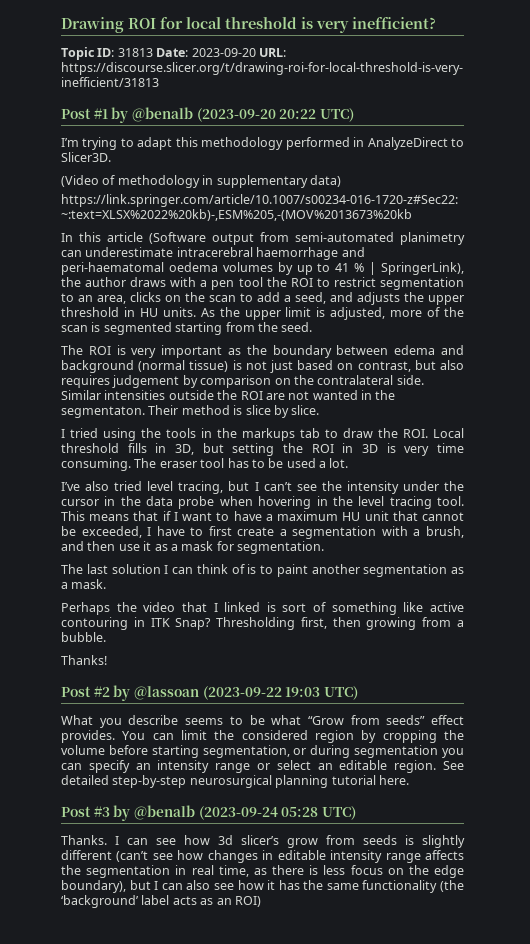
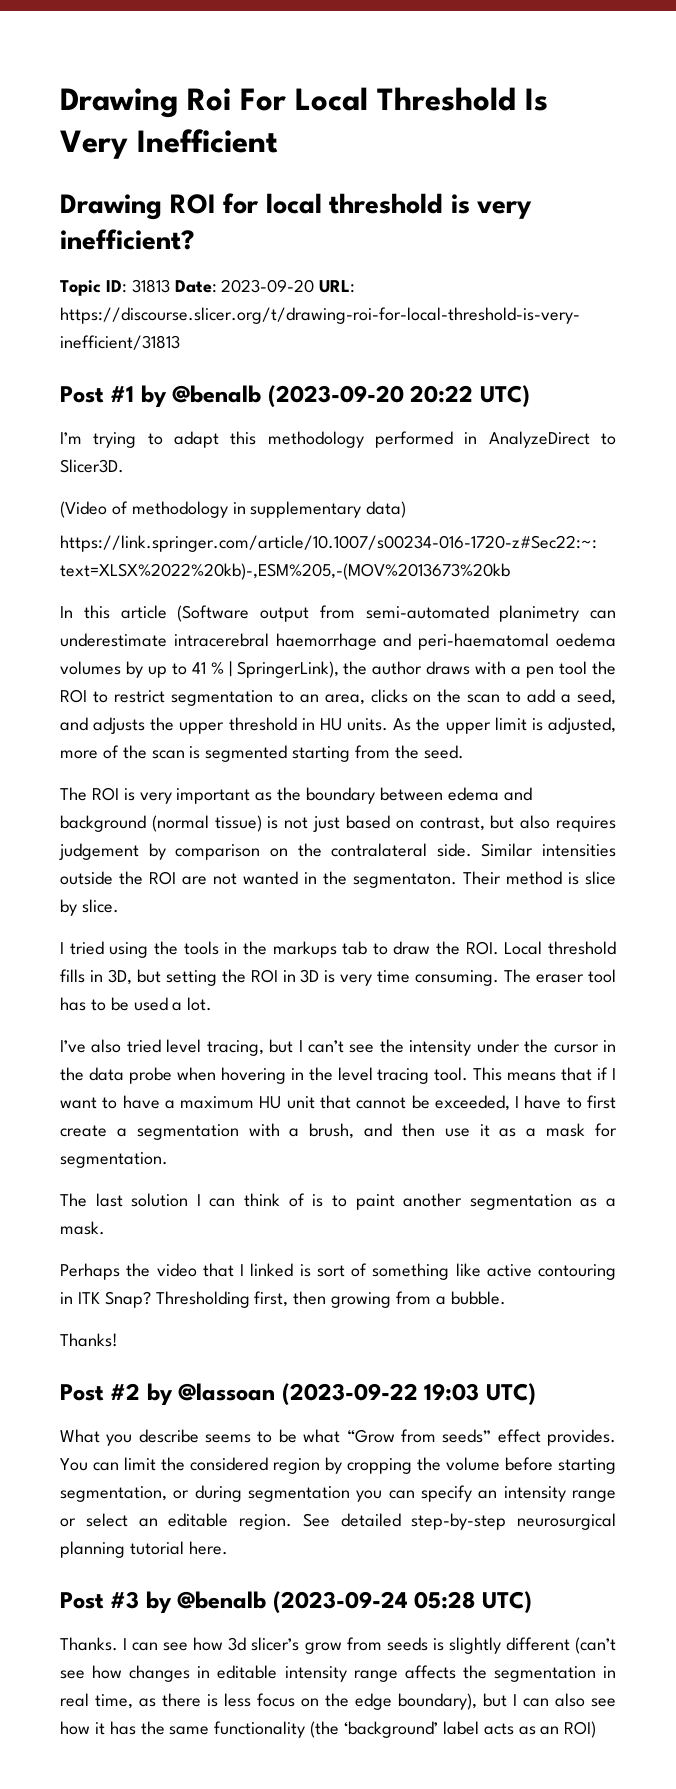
[61,17,124,33] Drawing -> [60,87,548,118] [60,129,278,159] [60,194,162,220] Drawing Roi For Local Threshold Is Very Inefficient // Drawing

